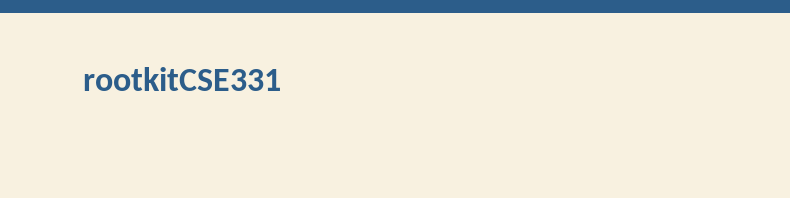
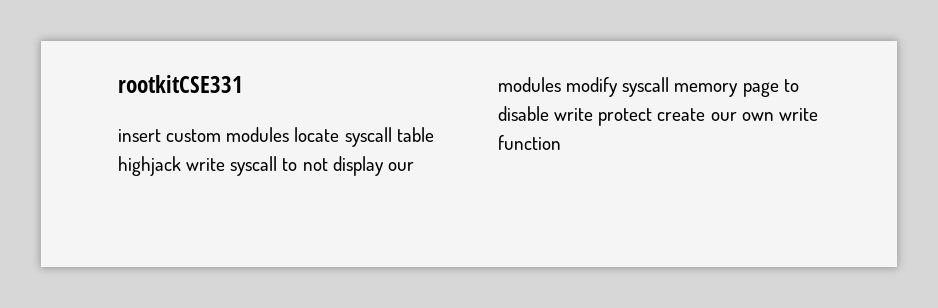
(281, 79) none -> [118,127,434,147] [118,156,414,176] [498,77,799,97] [498,106,818,126] [498,135,561,150] // insert custom modules locate syscall table highjack write syscall to not display our modules modify syscall memory page to disable write protect create our own write function

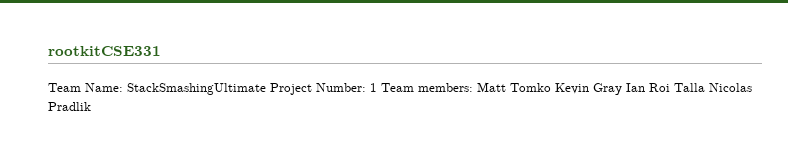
[118,127,434,147] [118,156,414,176] [498,77,799,97] [498,106,818,126] [498,135,561,150] insert custom modules locate syscall table highjack write syscall to not display our modules modify syscall memory page to disable write protect create our own write function -> [48,82,752,95] [48,102,91,111] Team Name: StackSmashingUltimate Project Number: 1 Team members: Matt Tomko Kevin Gray Ian Roi Talla Nicolas Pradlik

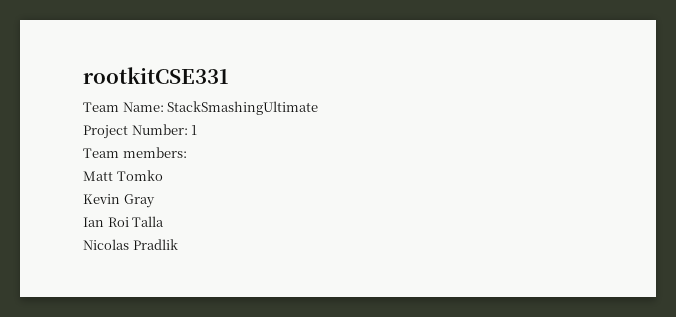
(266, 89) none -> (319, 108) //
(377, 87) none -> (198, 130) //
(473, 87) none -> (187, 152) //
(551, 87) none -> (163, 175) //
(622, 89) none -> (155, 201) //
(705, 87) none -> (165, 221) //

